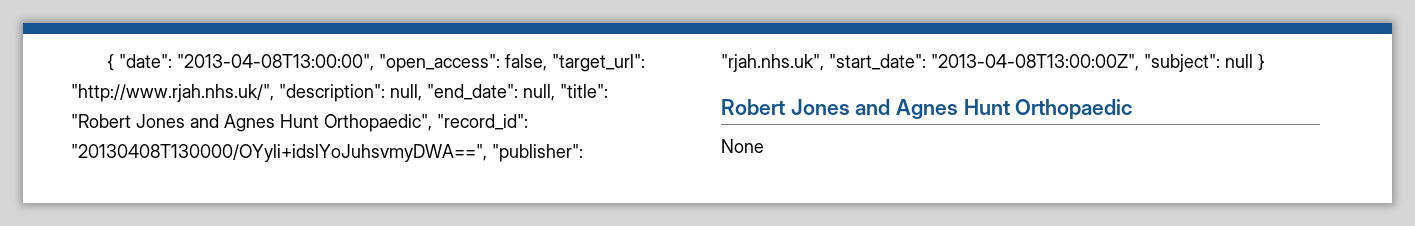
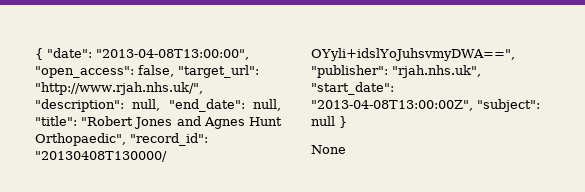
[721,99,1133,120] // Robert Jones and Agnes Hunt Orthopaedic -> (347, 122) none

